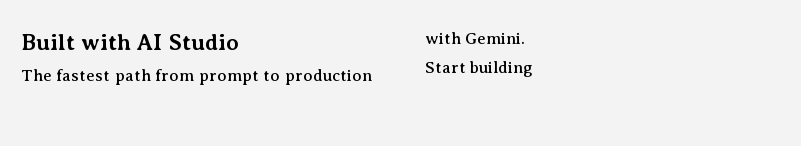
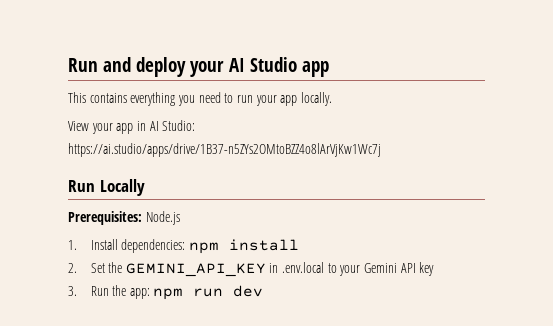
[21,34,239,50] [21,69,372,85] [425,32,526,44] [425,61,534,77] Built with AI Studio // The fastest path from prompt to production with Gemini. // Start building -> [68,57,329,77] [68,92,332,106] [68,120,196,134] [68,143,381,157] [68,179,145,196] [68,211,180,225] [68,239,299,254] [68,262,435,277] [68,285,264,300] Run and deploy your AI Studio app // This contains everything you need to run your app locally. // View your app in AI Studio: https://ai.studio/apps/drive/1B37-n5ZYs2OMtoBZZ4o8lArVjKw1Wc7j // Run Locally // Prerequisites: Node.js // 1. Install dependencies: npm install // 2. Set the GEMINI_API_KEY in .env.local to your Gemini API key // 3. Run the app: npm run dev

